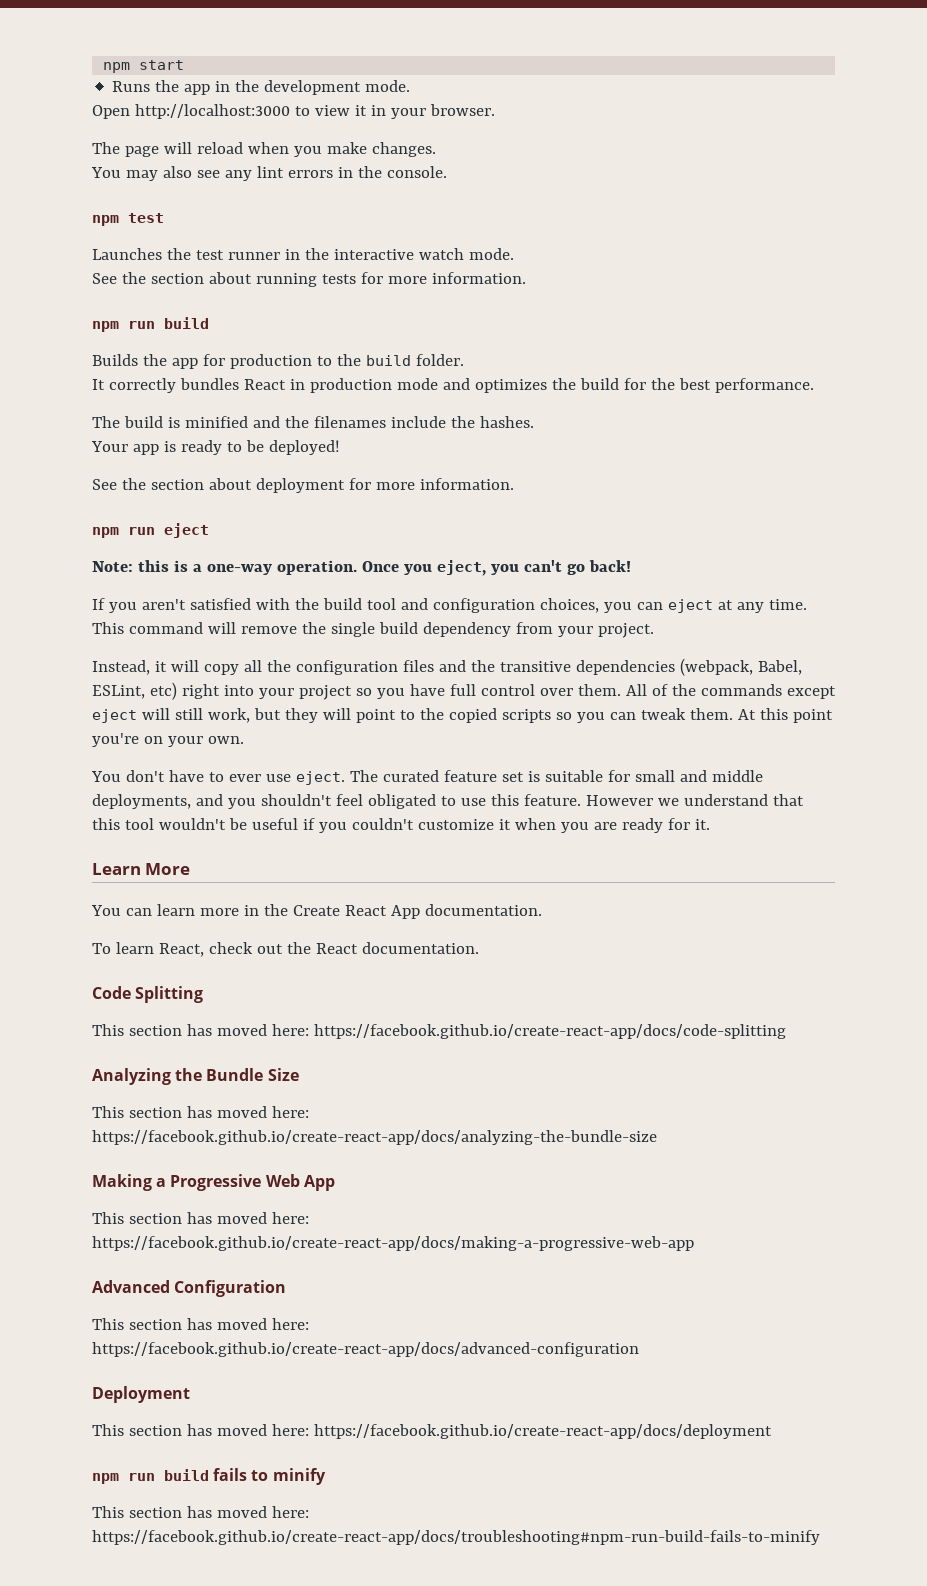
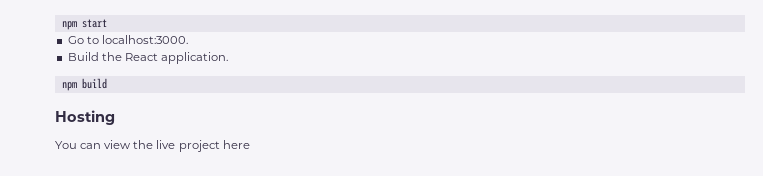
[112,80,411,95] [92,104,495,119] [92,142,436,157] [91,166,447,181] [92,213,164,226] [92,248,514,260] [92,272,526,287] [92,317,209,332] [92,354,464,369] [92,378,814,393] [92,416,534,428] [91,440,340,455] [92,478,514,493] [92,523,209,538] [92,560,631,576] [92,598,807,613] [92,622,654,638] [92,658,802,676] [92,682,836,700] [92,708,833,723] [92,733,244,747] [91,770,763,785] [92,794,804,809] [92,818,710,833] [92,863,191,875] [91,904,542,919] [92,942,479,957] [92,986,204,1003] [92,1024,786,1039] [92,1068,299,1085] [92,1106,309,1118] [92,1130,657,1145] [92,1174,335,1191] [92,1212,309,1224] [92,1236,694,1251] [92,1280,287,1297] [92,1318,309,1330] [92,1342,639,1357] [92,1386,190,1403] [92,1424,772,1439] [92,1468,326,1485] [92,1506,309,1518] [92,1530,820,1545] Runs the app in the development mode. // Open http://localhost:3000 to view it in your browser. // The page will reload when you make changes. // You may also see any lint errors in the console. // npm test // Launches the test runner in the interactive watch mode. // See the section about running tests for more information. // npm run build // Builds the app for production to the build folder. // It correctly bundles React in production mode and optimizes the build for the best performance. // The build is minified and the filenames include the hashes. // Your app is ready to be deployed! // See the section about deployment for more information. // npm run eject // Note: this is a one-way operation. Once you eject, you can't go back! // If you aren't satisfied with the build tool and configuration choices, you can eject at any time. This command will remove the single build dependency from your project. // Instead, it will copy all the configuration files and the transitive dependencies (webpack, Babel, ESLint, etc) right into your project so you have full control over them. All of the commands except eject will still work, but they will point to the copied scripts so you can tweak them. At this point you're on your own. // You don't have to ever use eject. The curated feature set is suitable for small and middle deployments, and you shouldn't feel obligated to use this feature. However we understand that this tool wouldn't be useful if you couldn't customize it when you are ready for it. // Learn More // You can learn more in the Create React App documentation. // To learn React, check out the React documentation. // Code Splitting // This section has moved here: https://facebook.github.io/create-react-app/docs/code-splitting // Analyzing the Bundle Size // This section has moved here: https://facebook.github.io/create-react-app/docs/analyzing-the-bundle-size // Making a Progressive Web App // This section has moved here: https://facebook.github.io/create-react-app/docs/making-a-progressive-web-app // Advanced Configuration // This section has moved here: https://facebook.github.io/create-react-app/docs/advanced-configuration // Deployment // This section has moved here: https://facebook.github.io/create-react-app/docs/deployment // npm run build fails to minify // This section has moved here: https://facebook.github.io/create-react-app/docs/troubleshooting#npm-run-build-fails-to-minify -> [67,35,188,44] [67,52,228,64] [61,78,107,91] [55,110,115,125] [55,140,250,152] Go to localhost:3000. // Build the React application. // npm build // Hosting // You can view the live project here

